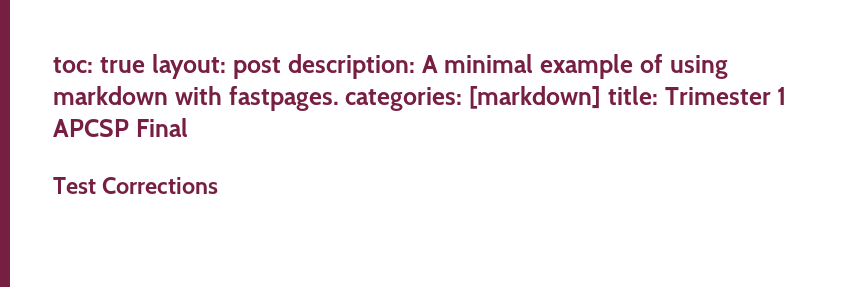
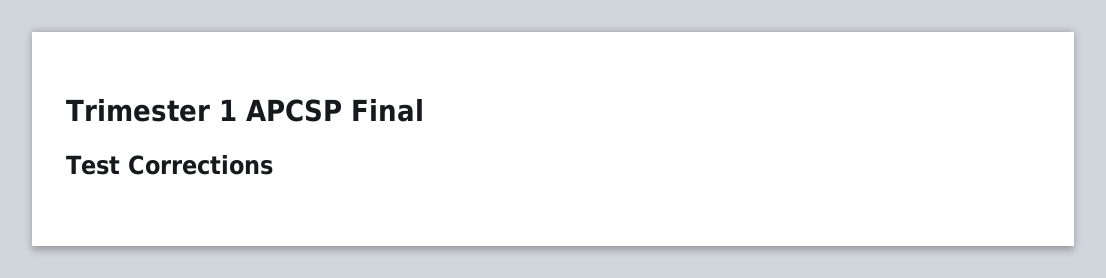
[53,54,728,79] [53,86,658,111] toc: true layout: post description: A minimal example of using markdown with fastpages. categories: [markdown] title: -> (66, 110) none

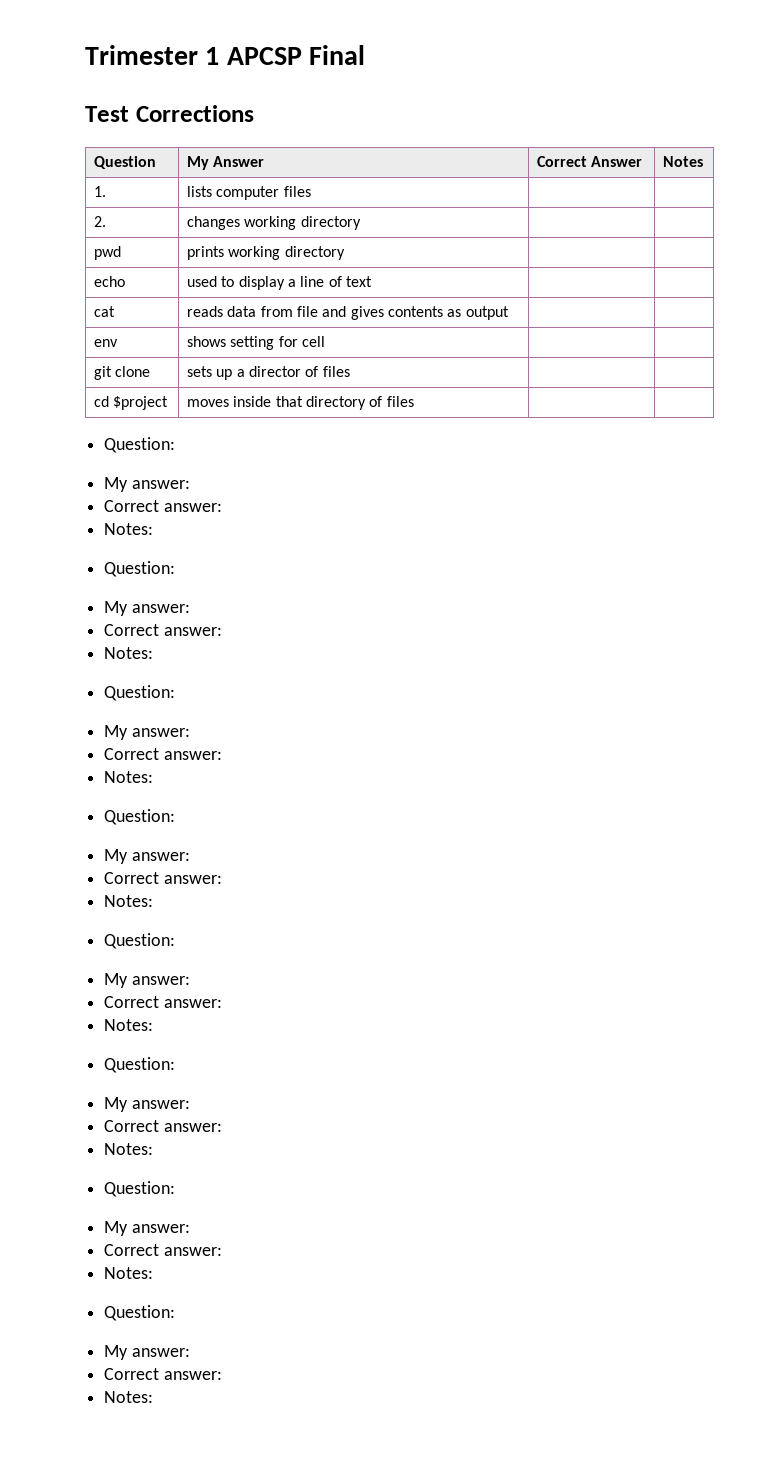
(273, 165) none -> [94,156,157,169] [187,156,265,170] [537,156,643,167] [663,156,704,167] [94,186,107,197] [187,186,311,200] [94,216,107,227] [187,216,361,230] [94,246,122,260] [187,246,345,260] [94,276,126,287] [187,276,372,290] [94,306,116,317] [187,306,509,320] [94,339,119,347] [187,336,326,350] [94,366,151,380] [187,366,350,380] [94,396,169,410] [187,396,414,410] [104,437,176,453] [104,477,190,492] [104,500,222,512] [104,523,154,535] [104,561,176,577] [104,601,190,616] [104,624,222,636] [104,647,154,659] [104,685,176,701] [104,725,190,740] [104,748,222,760] [104,771,154,783] [104,809,176,825] [104,849,190,864] [104,872,222,884] [104,895,154,907] [104,933,176,949] [104,973,190,988] [104,996,222,1008] [104,1019,154,1031] [104,1057,176,1073] [104,1097,190,1112] [104,1120,222,1132] [104,1143,154,1155] [104,1181,176,1197] [104,1221,190,1236] [104,1244,222,1256] [104,1267,154,1279] [104,1305,176,1321] [104,1345,190,1360] [104,1368,222,1380] [104,1391,154,1403] // Question | My Answer | Correct Answer | Notes // 1. | lists computer files | | // 2. | changes working directory | | // pwd | prints working directory | | // echo | used to display a line of text | | // cat | reads data from file and gives contents as output | | // env | shows setting for cell | | // git clone | sets up a director of files | | // cd $project | moves inside that directory of files | | // Question: // My answer: // Correct answer: // Notes: // Question: // My answer: // Correct answer: // Notes: // Question: // My answer: // Correct answer: // Notes: // Question: // My answer: // Correct answer: // Notes: // Question: // My answer: // Correct answer: // Notes: // Question: // My answer: // Correct answer: // Notes: // Question: // My answer: // Correct answer: // Notes: // Question: // My answer: // Correct answer: // Notes:

